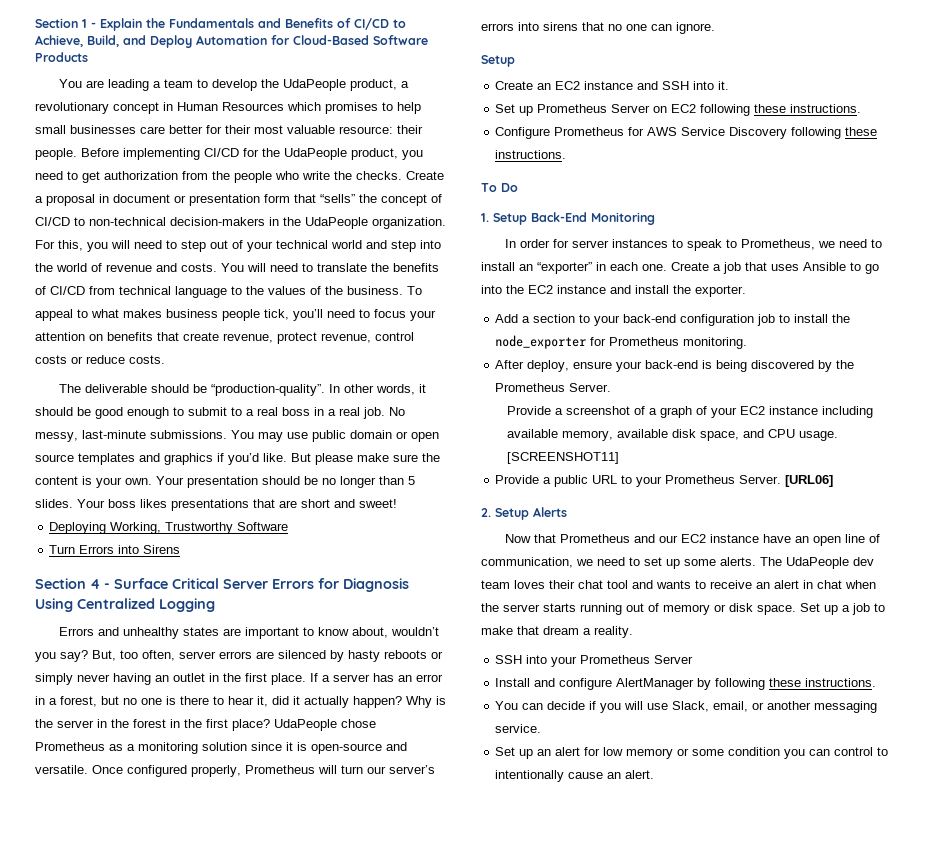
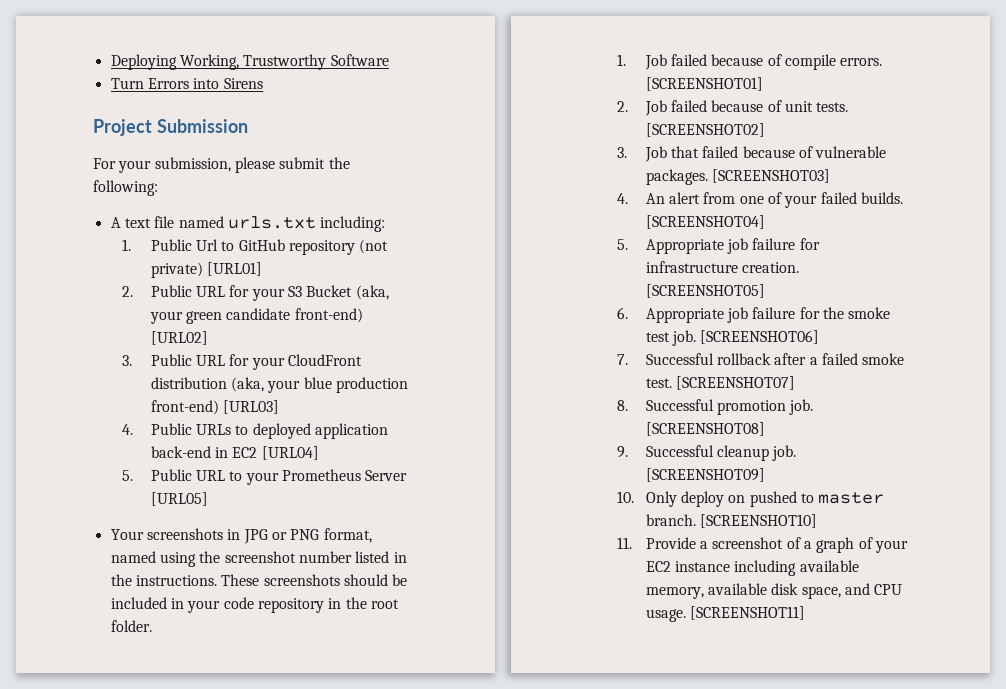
[35,18,406,31] [35,35,428,48] [35,52,88,62] [58,79,409,91] [35,102,421,114] [35,125,423,134] [35,148,423,160] [35,171,444,183] [35,194,442,206] [35,217,446,229] [35,240,441,252] [35,263,439,272] [35,286,422,298] [35,309,436,321] [35,332,414,344] [35,355,165,364] [58,384,426,396] [35,407,405,419] [35,430,439,442] [35,453,440,465] [35,476,415,488] [35,499,397,511] Section 1 - Explain the Fundamentals and Benefits of CI/CD to Achieve, Build, and Deploy Automation for Cloud-Based Software Products // You are leading a team to develop the UdaPeople product, a revolutionary concept in Human Resources which promises to help small businesses care better for their most valuable resource: their people. Before implementing CI/CD for the UdaPeople product, you need to get authorization from the people who write the checks. Create a proposal in document or presentation form that “sells” the concept of CI/CD to non-technical decision-makers in the UdaPeople organization. For this, you will need to step out of your technical world and step into the world of revenue and costs. You will need to translate the benefits of CI/CD from technical language to the values of the business. To appeal to what makes business people tick, you’ll need to focus your attention on benefits that create revenue, protect revenue, control costs or reduce costs. // The deliverable should be “production-quality”. In other words, it should be good enough to submit to a real boss in a real job. No messy, last-minute submissions. You may use public domain or open source templates and graphics if you’d like. But please make sure the content is your own. Your presentation should be no longer than 5 slides. Your boss likes presentations that are short and sweet! // -> (110, 62) none
[35,578,409,592] [35,598,215,612] [58,627,439,639] [35,650,443,662] [35,673,443,685] [35,696,446,708] [35,719,376,731] [35,742,407,754] [35,765,435,777] [481,22,715,34] [481,55,515,67] [495,81,730,90] [495,104,862,116] [495,127,878,139] [495,150,567,159] [481,183,518,192] [481,212,655,225] [504,239,882,251] [481,262,879,274] [481,285,746,297] [495,314,851,326] [495,335,748,349] [495,360,855,372] [495,383,612,392] Section 4 - Surface Critical Server Errors for Diagnosis Using Centralized Logging // Errors and unhealthy states are important to know about, wouldn’t you say? But, too often, server errors are silenced by hasty reboots or simply never having an outlet in the first place. If a server has an error in a forest, but no one is there to hear it, did it actually happen? Why is the server in the forest in the first place? UdaPeople chose Prometheus as a monitoring solution since it is open-source and versatile. Once configured properly, Prometheus will turn our server’s errors into sirens that no one can ignore. // Setup // Create an EC2 instance and SSH into it. // Set up Prometheus Server on EC2 following these instructions. // Configure Prometheus for AWS Service Discovery following these instructions. // To Do // 1. Setup Back-End Monitoring // In order for server instances to speak to Prometheus, we need to install an “exporter” in each one. Create a job that uses Ansible to go into the EC2 instance and install the exporter. // Add a section to your back-end configuration job to install the node_exporter for Prometheus monitoring. // After deploy, ensure your back-end is being discovered by the Prometheus Server. // -> [93,119,248,136] [93,157,350,173] [93,180,158,196] [110,216,386,232] [121,239,389,255] [150,262,262,278] [121,285,389,301] [149,308,363,324] [150,331,208,345] [121,354,362,370] [150,377,408,393] [150,400,279,415] [121,423,388,439] [150,446,319,460] [121,469,408,485] [150,492,208,506] [110,528,372,544] [110,551,407,567] [110,574,408,586] [110,597,399,613] [110,620,152,632] [616,54,883,70] [645,77,763,91] [616,100,849,116] [645,123,765,137] [616,146,887,162] [645,169,830,185] [616,192,903,208] [645,215,765,229] [616,238,820,254] [645,261,799,273] [645,284,765,298] [616,307,891,323] [645,330,820,346] [616,353,905,365] [645,376,795,390] [616,399,814,415] [645,422,765,436] [616,445,797,461] [645,468,765,482] [616,491,885,507] [645,514,817,528] [616,537,632,549] Project Submission // For your submission, please submit the following: // A text file named urls.txt including: // 1. Public Url to GitHub repository (not private) [URL01] // 2. Public URL for your S3 Bucket (aka, your green candidate front-end) [URL02] // 3. Public URL for your CloudFront distribution (aka, your blue production front-end) [URL03] // 4. Public URLs to deployed application back-end in EC2 [URL04] // 5. Public URL to your Prometheus Server [URL05] // Your screenshots in JPG or PNG format, named using the screenshot number listed in the instructions. These screenshots should be included in your code repository in the root folder. // 1. Job failed because of compile errors. [SCREENSHOT01] // 2. Job failed because of unit tests. [SCREENSHOT02] // 3. Job that failed because of vulnerable packages. [SCREENSHOT03] // 4. An alert from one of your failed builds. [SCREENSHOT04] // 5. Appropriate job failure for infrastructure creation. [SCREENSHOT05] // 6. Appropriate job failure for the smoke test job. [SCREENSHOT06] // 7. Successful rollback after a failed smoke test. [SCREENSHOT07] // 8. Successful promotion job. [SCREENSHOT08] // 9. Successful cleanup job. [SCREENSHOT09] // 10. Only deploy on pushed to master branch. [SCREENSHOT10] // 11.
[495,475,834,487] [481,507,567,520] [504,534,880,546] [481,557,874,569] [481,580,876,589] [481,603,885,615] [481,626,633,638] [495,655,694,667] [495,678,877,690] [495,701,878,713] [495,724,542,733] [495,747,889,759] [495,770,655,782] // Provide a public URL to your Prometheus Server. [URL06] // 2. Setup Alerts // Now that Prometheus and our EC2 instance have an open line of communication, we need to set up some alerts. The UdaPeople dev team loves their chat tool and wants to receive an alert in chat when the server starts running out of memory or disk space. Set up a job to make that dream a reality. // SSH into your Prometheus Server // Install and configure AlertManager by following these instructions. // You can decide if you will use Slack, email, or another messaging service. // Set up an alert for low memory or some condition you can control to intentionally cause an alert. -> (805, 613) none

